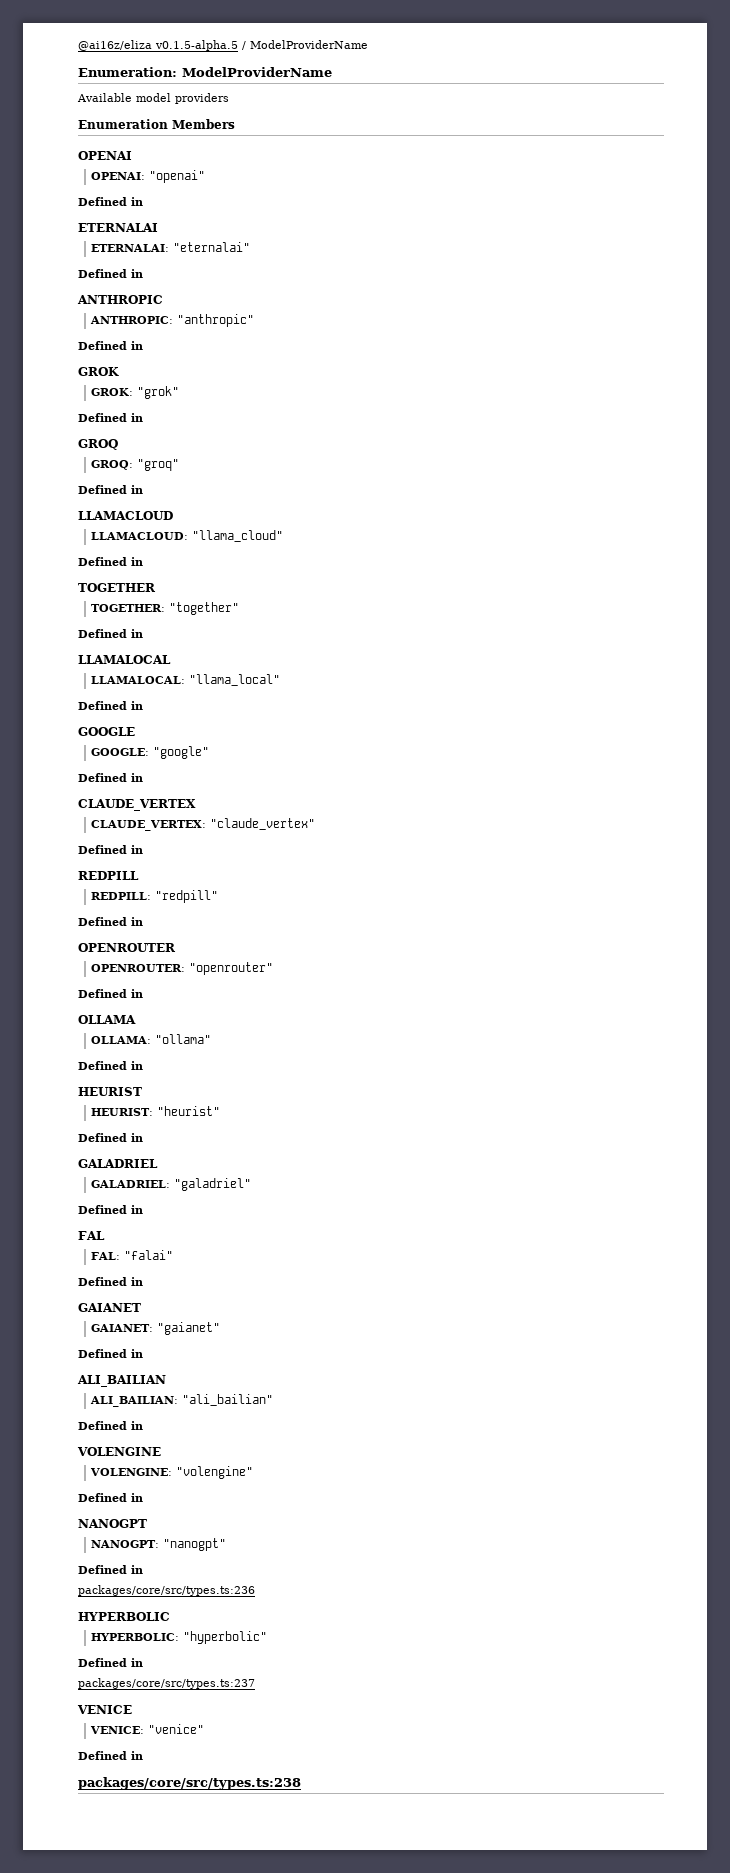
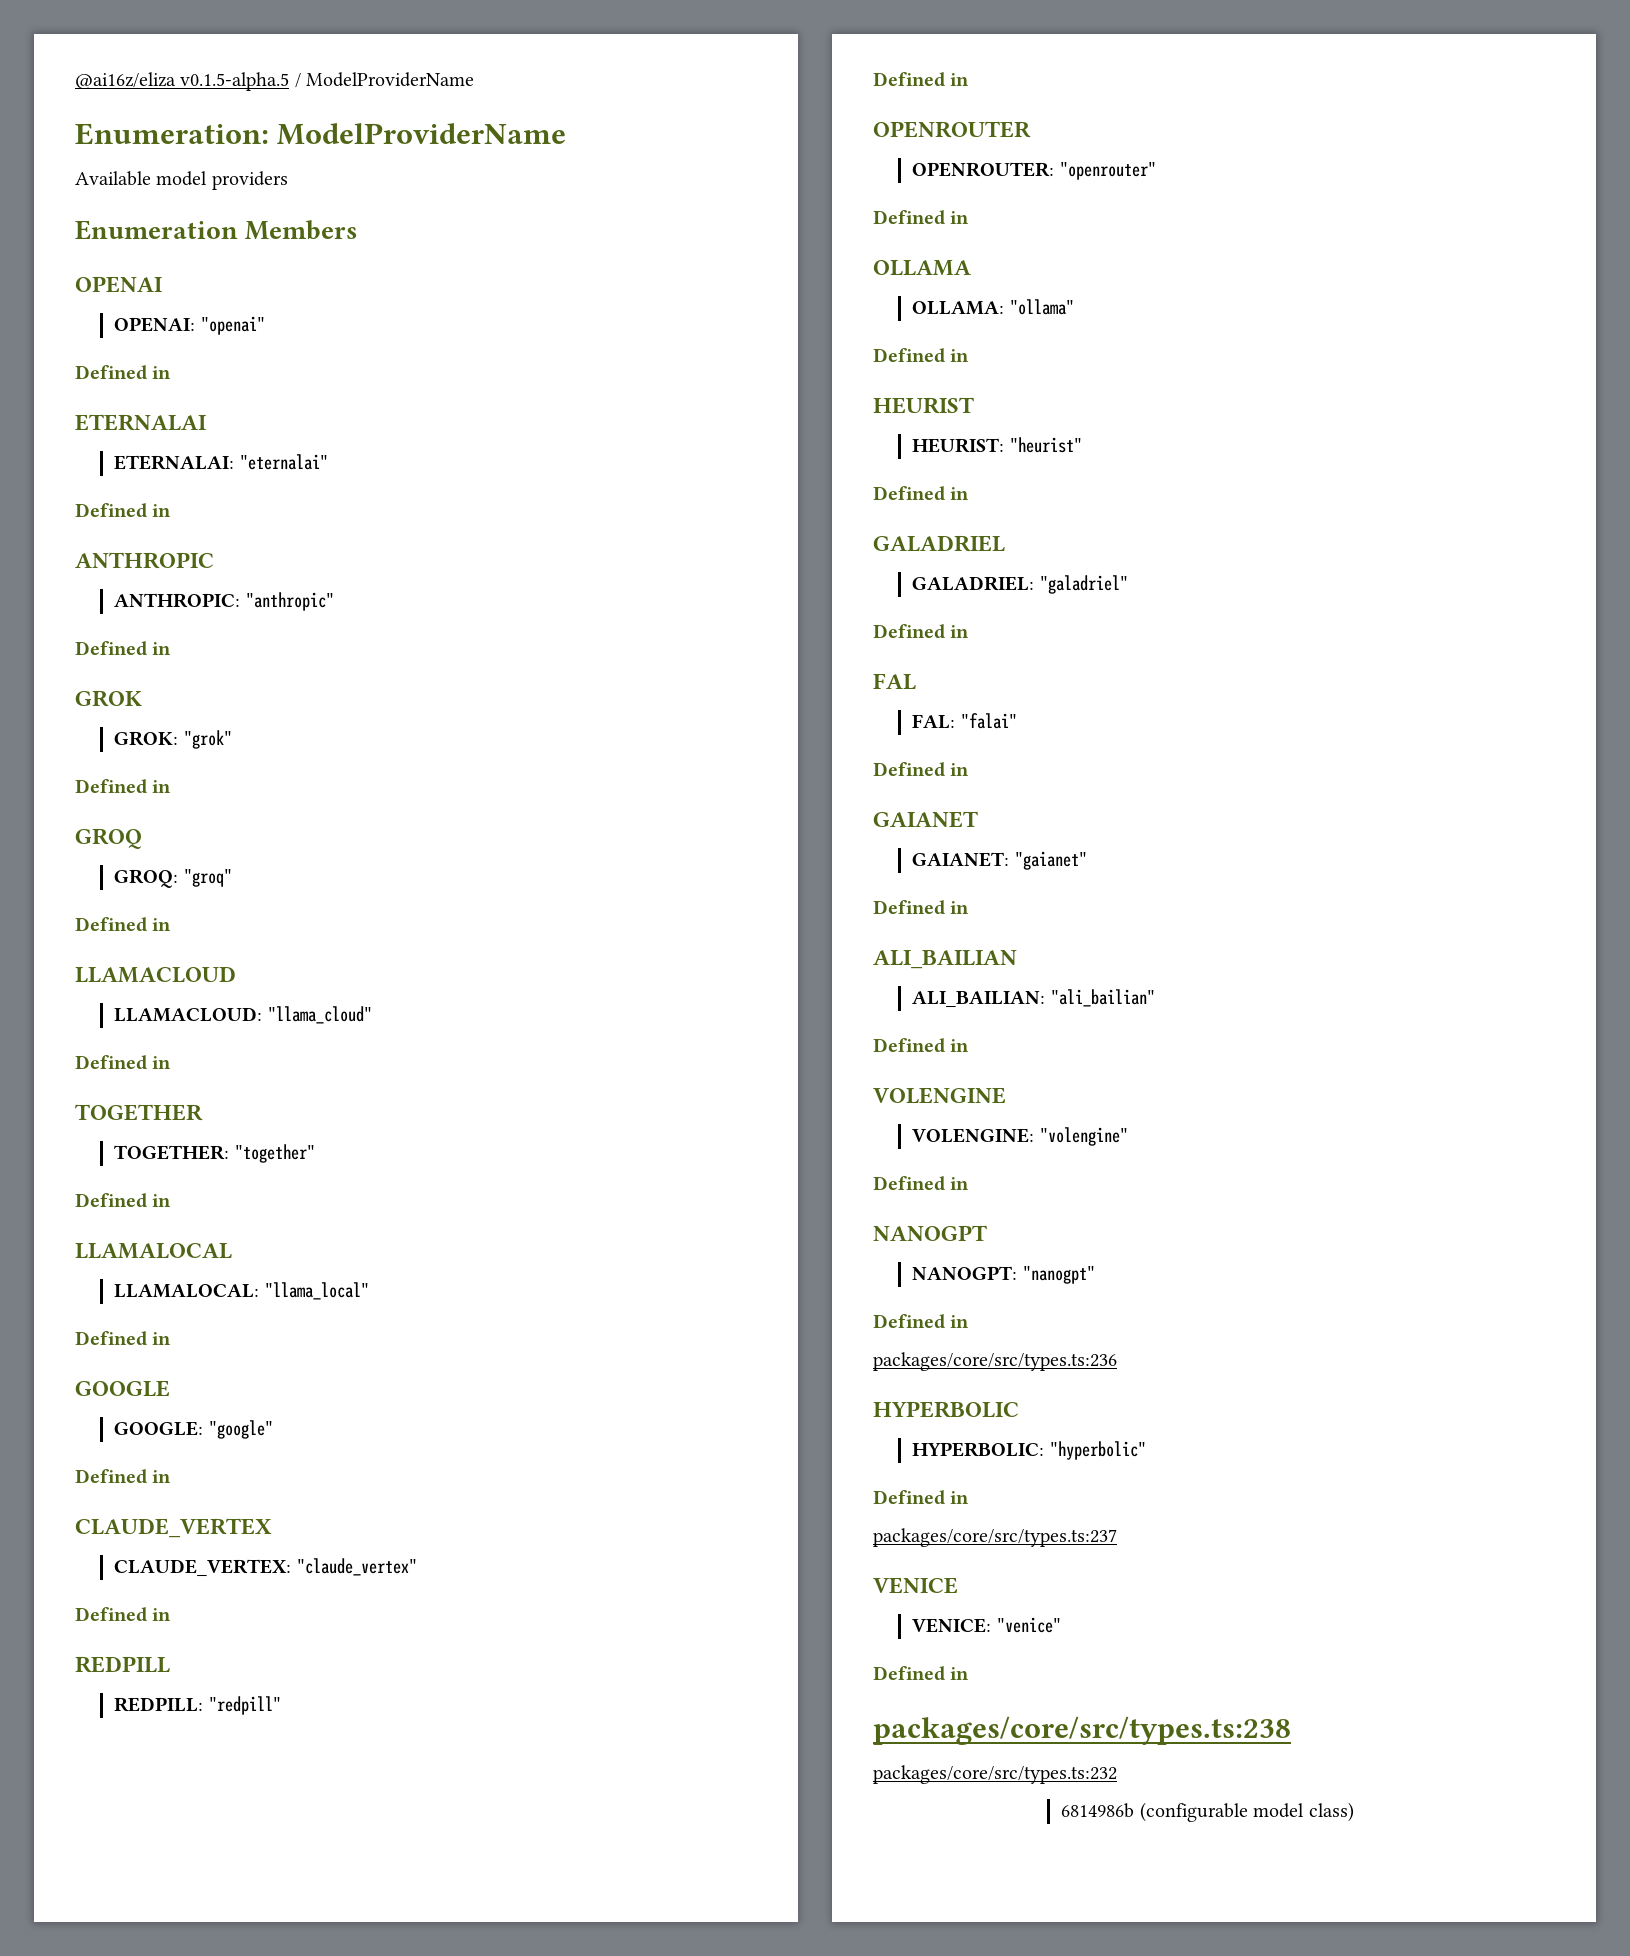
(301, 1783) none -> [873,1765,1117,1784] [1061,1802,1354,1822] // packages/core/src/types.ts:232 // 6814986b (configurable model class)

